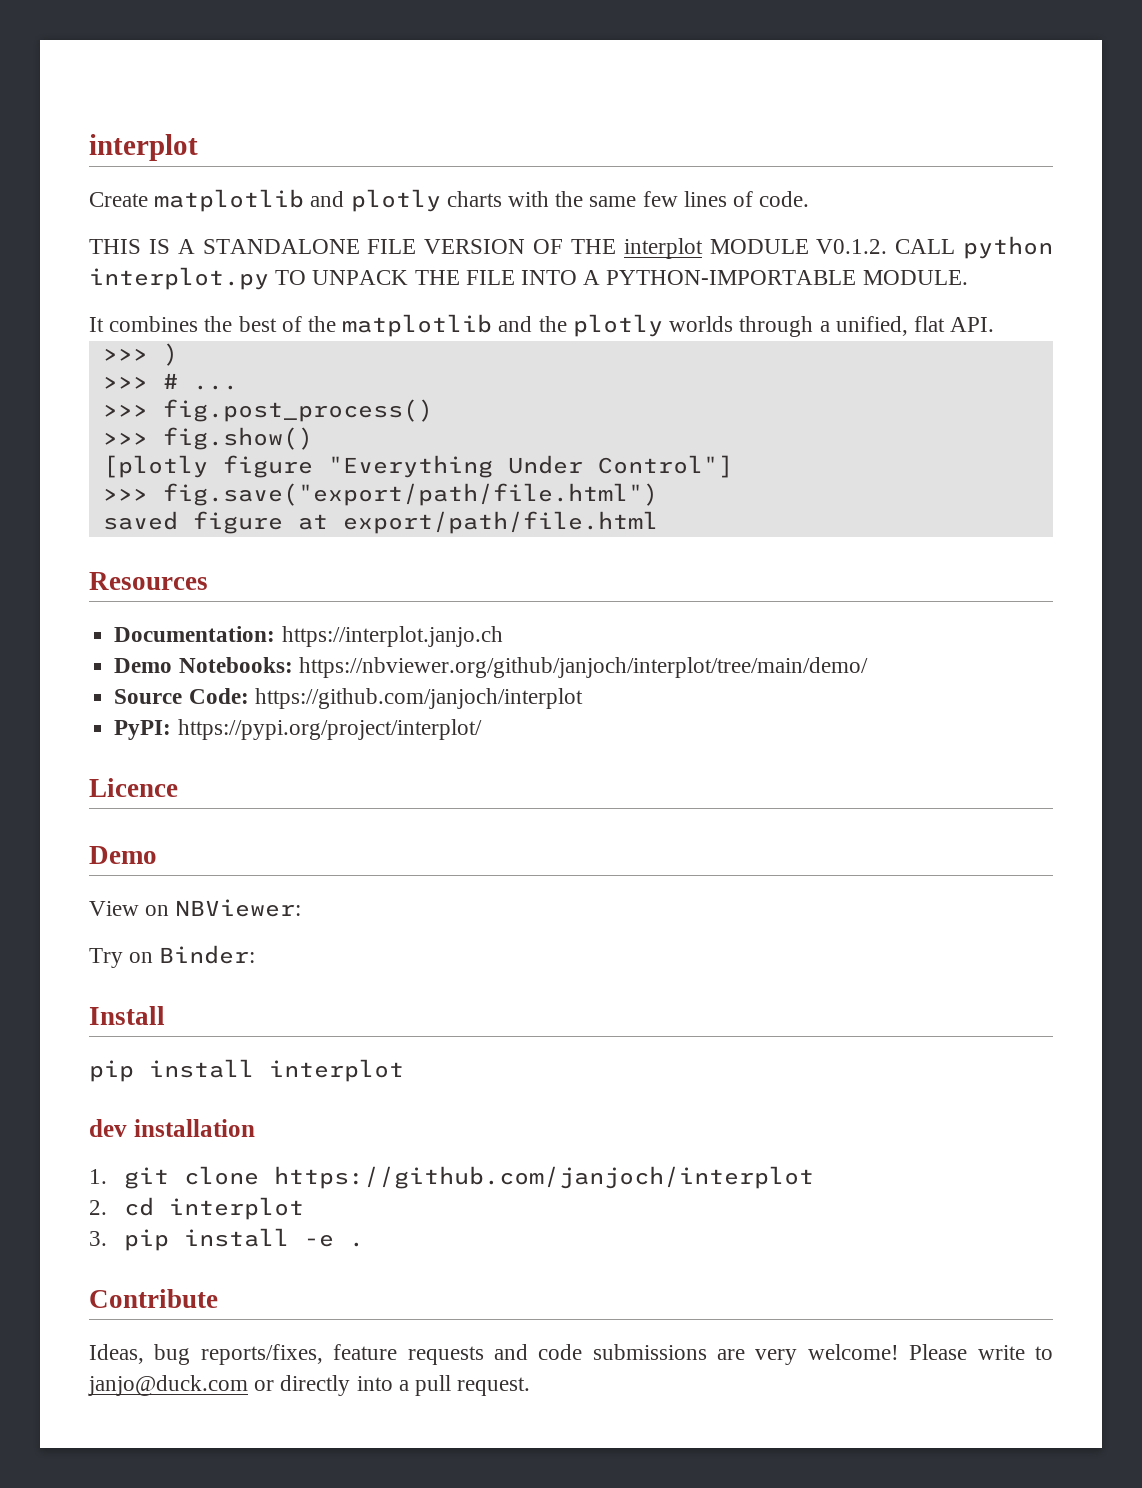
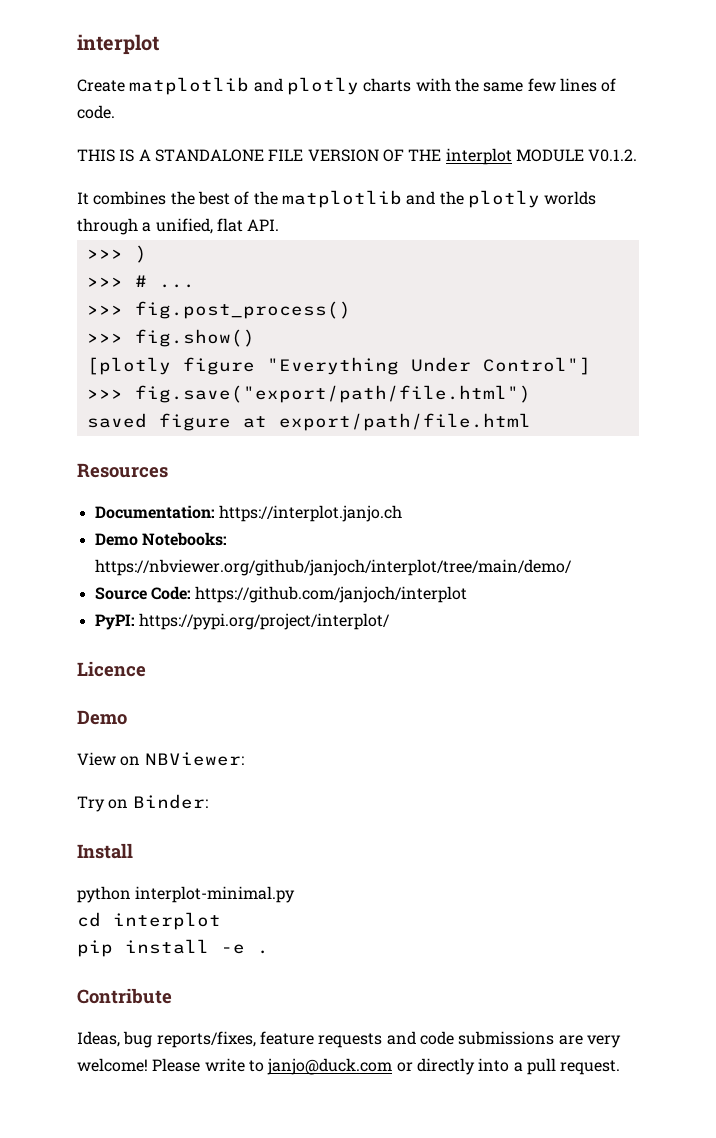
[895,236,1053,259] [89,267,968,290] CALL python interplot.py TO UNPACK THE FILE INTO A PYTHON-IMPORTABLE MODULE. -> (638, 155) none
[89,1059,404,1082] [89,1119,255,1137] [89,1166,815,1189] [89,1200,107,1215] pip install interplot // dev installation // 1. git clone https://github.com/janjoch/interplot // 2. -> [77,886,296,903] python interplot-minimal.py //
[89,1231,107,1246] 3. -> (221, 921) none

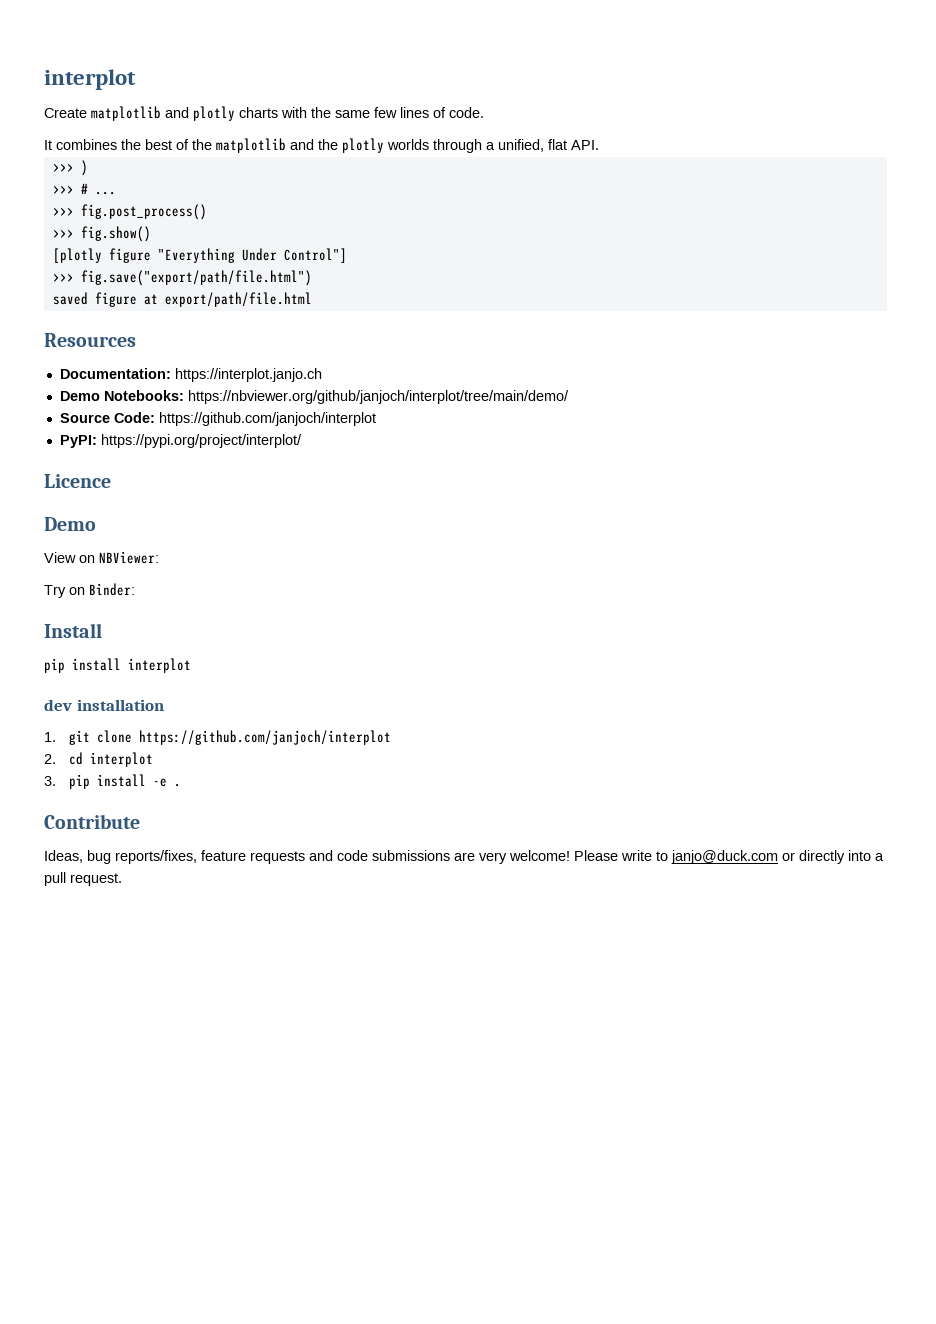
[77,148,638,165] // THIS IS A STANDALONE FILE VERSION OF THE interplot MODULE V0.1.2. -> (484, 112) none
[77,886,296,903] python interplot-minimal.py // -> [44,658,191,673] [44,699,164,711] [44,730,391,745] [44,754,56,764] pip install interplot // dev installation // 1. git clone https://github.com/janjoch/interplot // 2.
(221, 921) none -> [44,776,56,786] 3.

